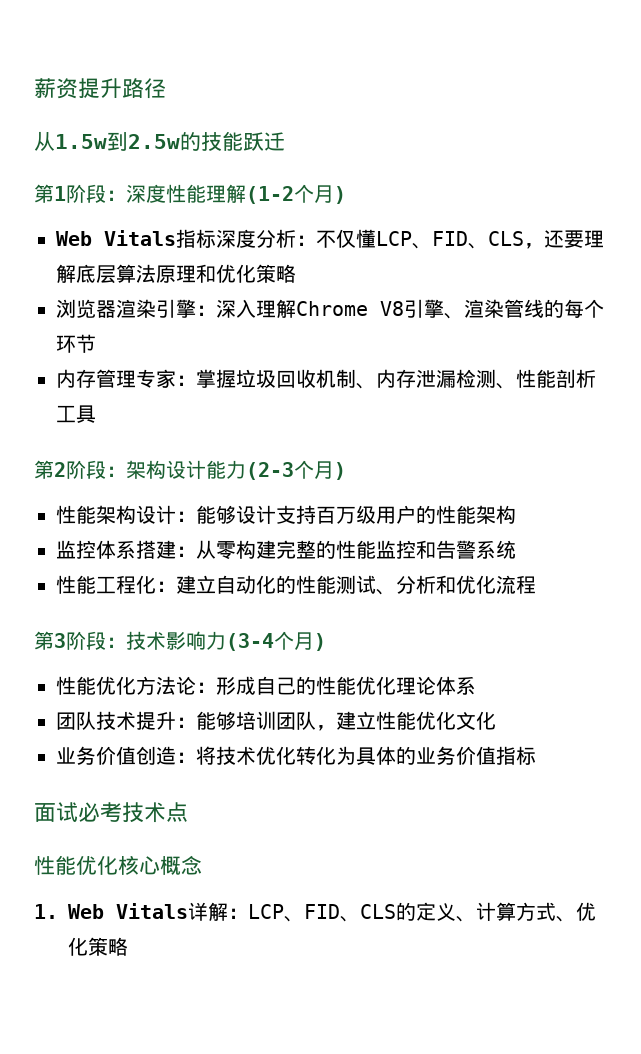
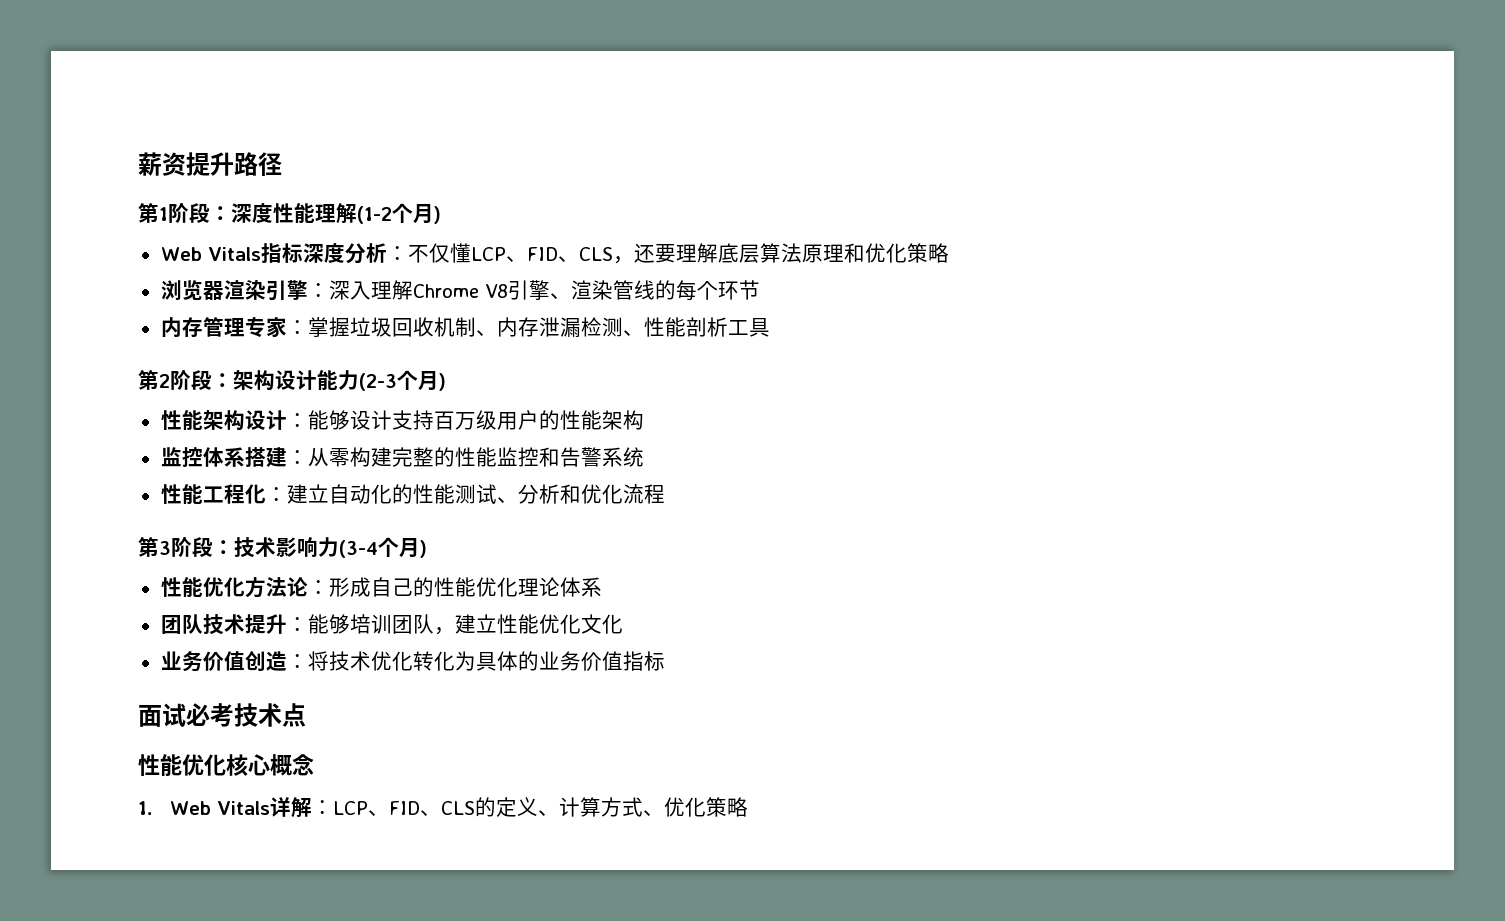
[34,131,285,152] // 从1.5w到2.5w的技能跃迁 -> (282, 164) none

